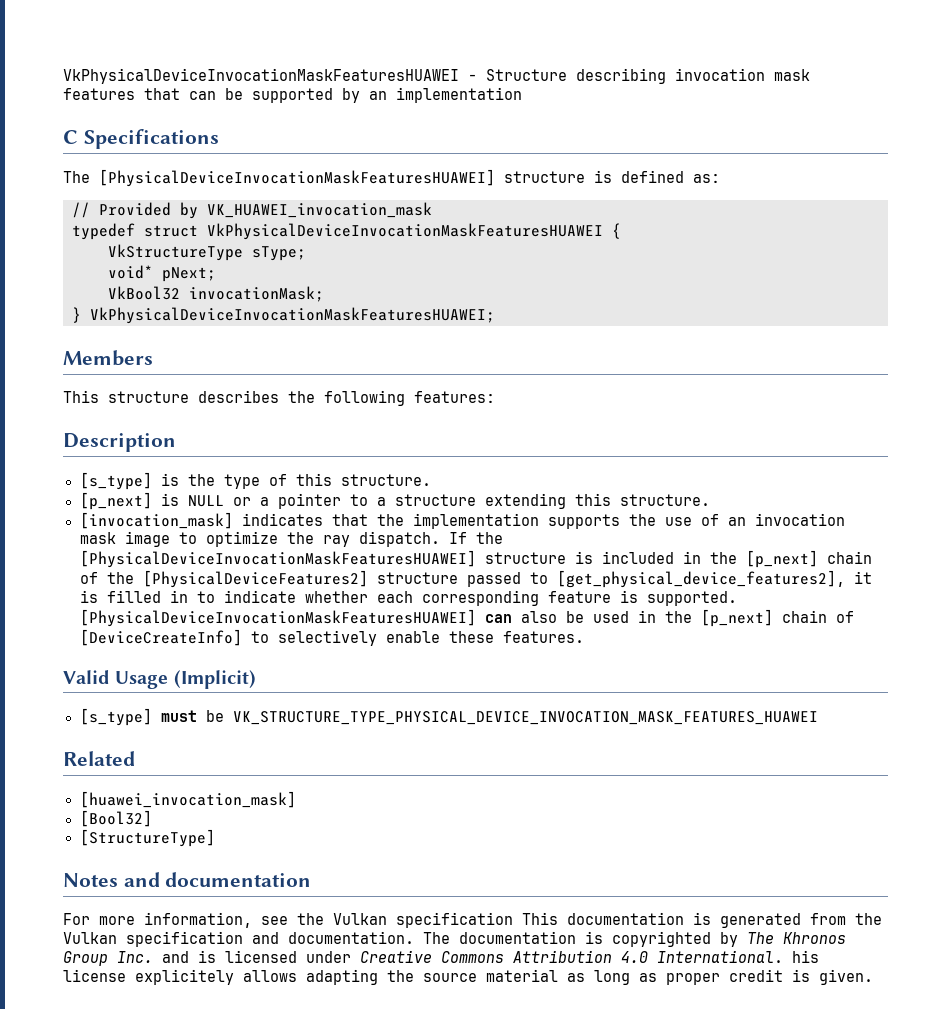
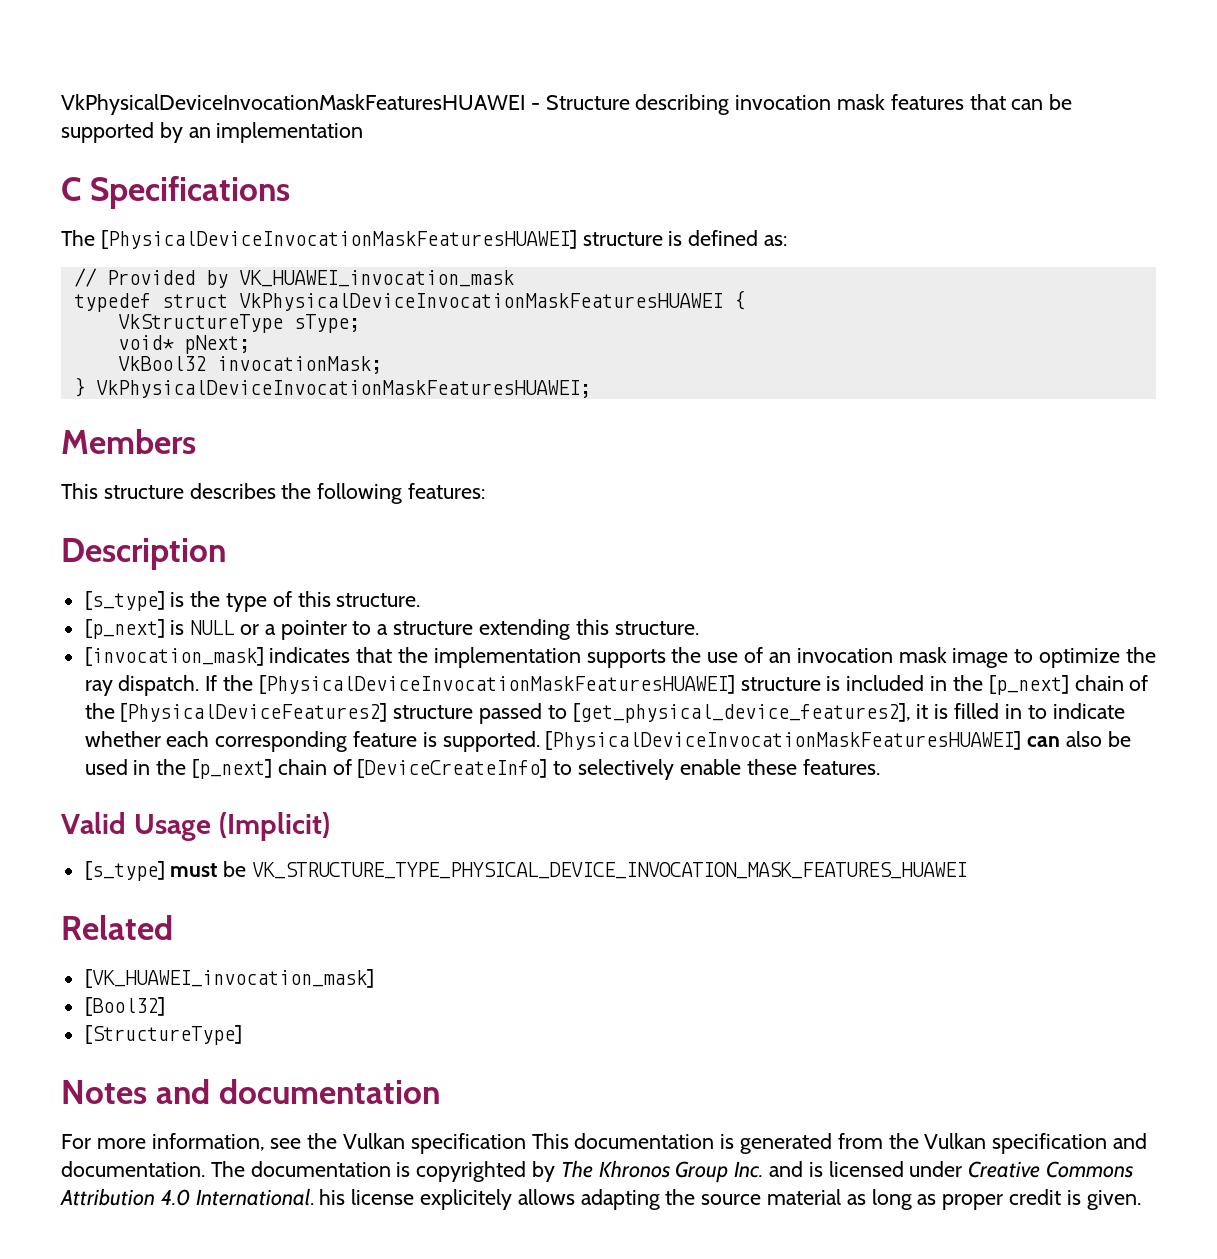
[79,791,296,808] [huawei_invocation_mask] -> [84,969,374,988] [VK_HUAWEI_invocation_mask]

